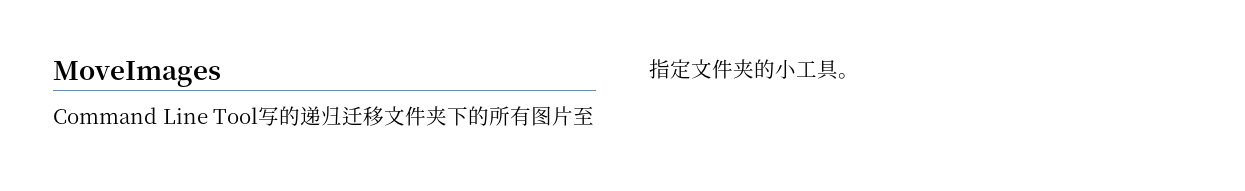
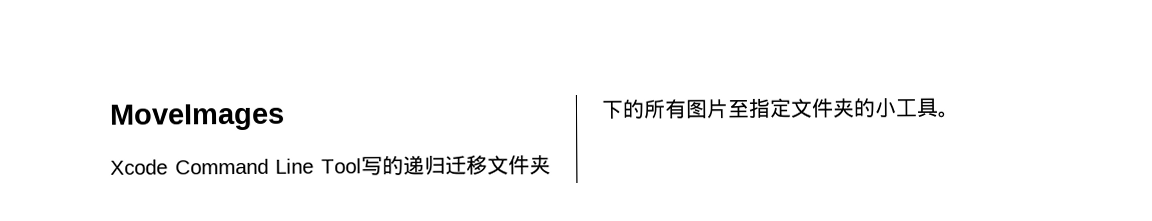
(221, 74) none -> [110,159,168,175] Xcode

